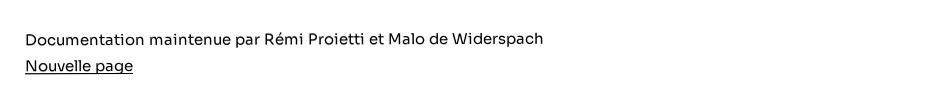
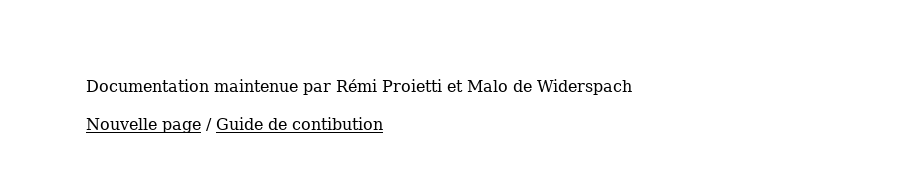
(135, 68) none -> [206,117,383,131] / Guide de contibution

